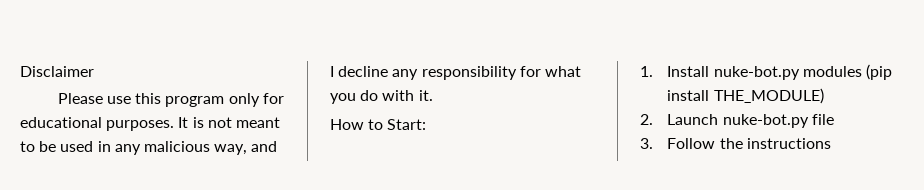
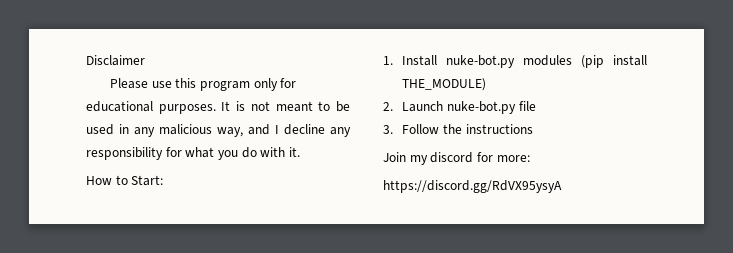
(831, 143) none -> [383,152,530,165] [383,180,562,193] // Join my discord for more: // https://discord.gg/RdVX95ysyA

